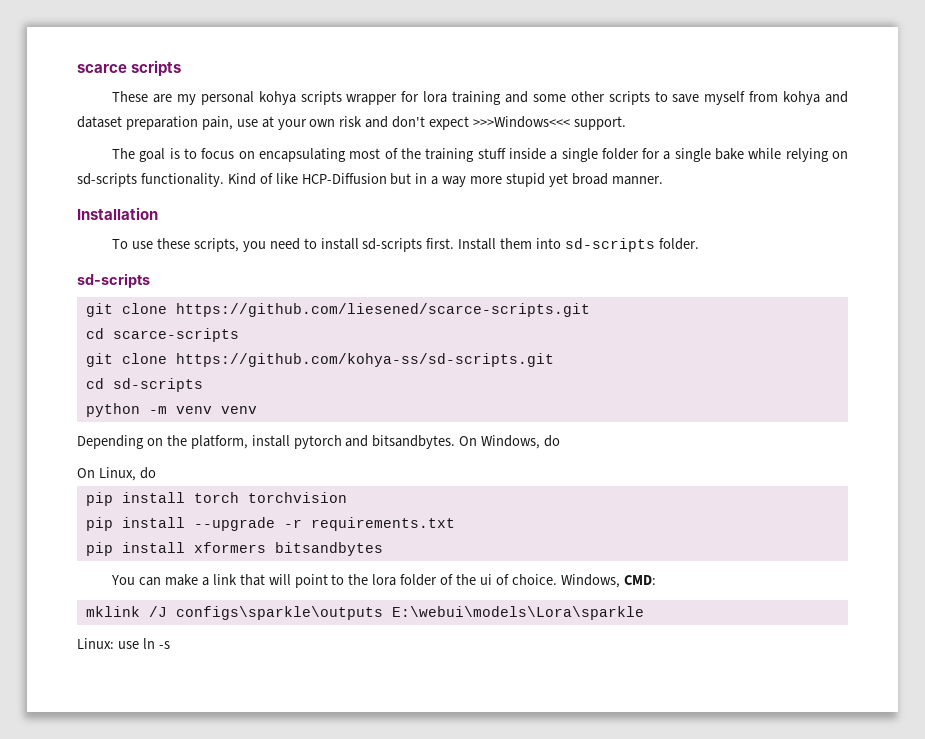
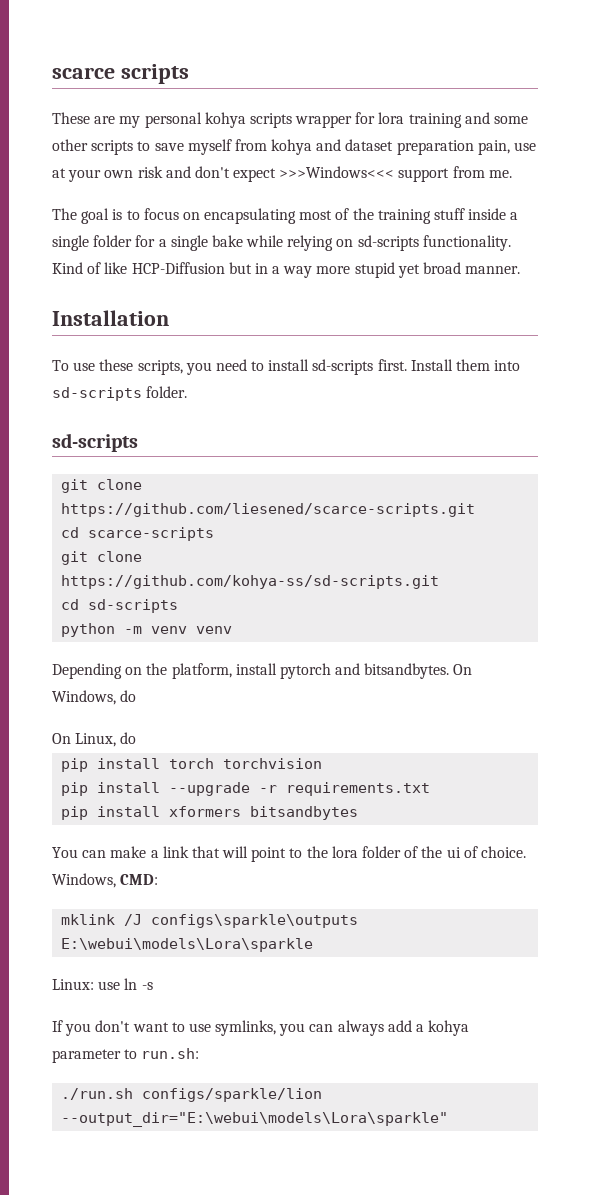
[573,116,626,130] support. -> [398,166,512,182] support from me.
(170, 645) none -> [52,1020,470,1036] [52,1048,200,1063] [61,1088,323,1102] [61,1112,449,1127] // If you don't want to use symlinks, you can always add a kohya parameter to run.sh: // ./run.sh configs/sparkle/lion --output_dir="E:\webui\models\Lora\sparkle"

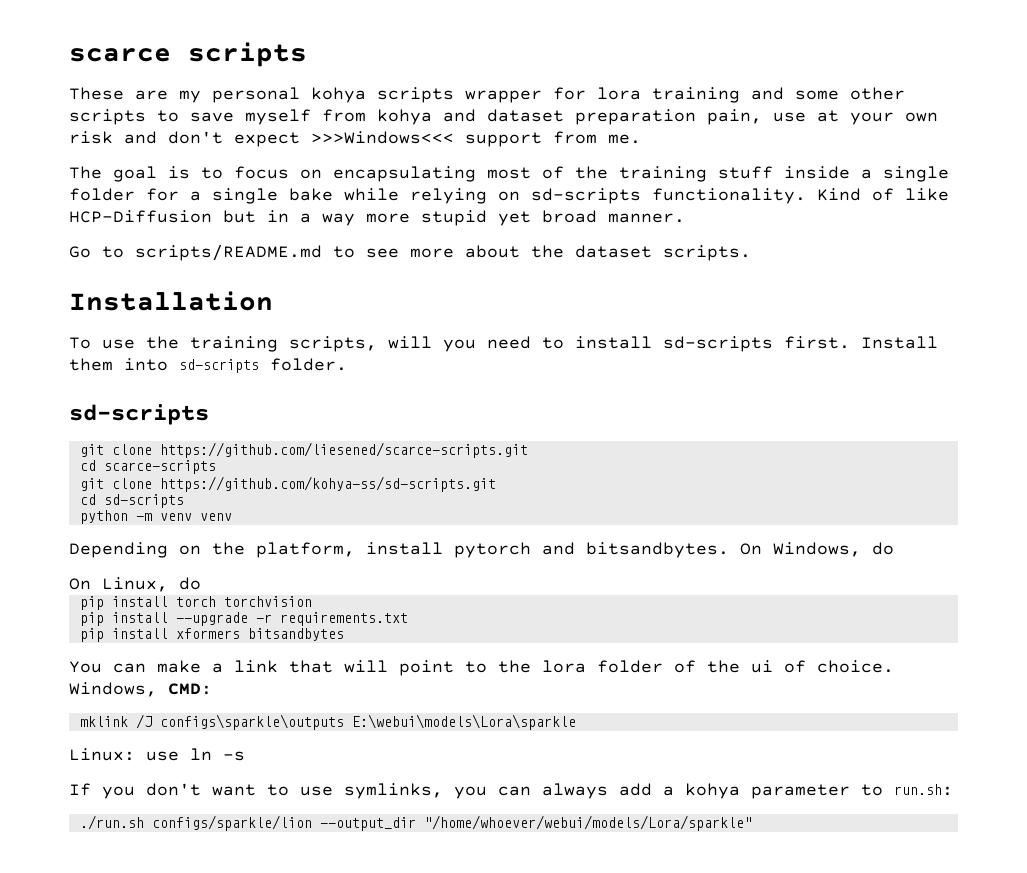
(521, 270) none -> [69,244,751,261] // Go to scripts/README.md to see more about the dataset scripts.
[99,359,183,375] these scripts, -> [146,336,432,352] the training scripts, will
[61,1112,449,1127] --output_dir="E:\webui\models\Lora\sparkle" -> [319,815,752,831] --output_dir "/home/whoever/webui/models/Lora/sparkle"

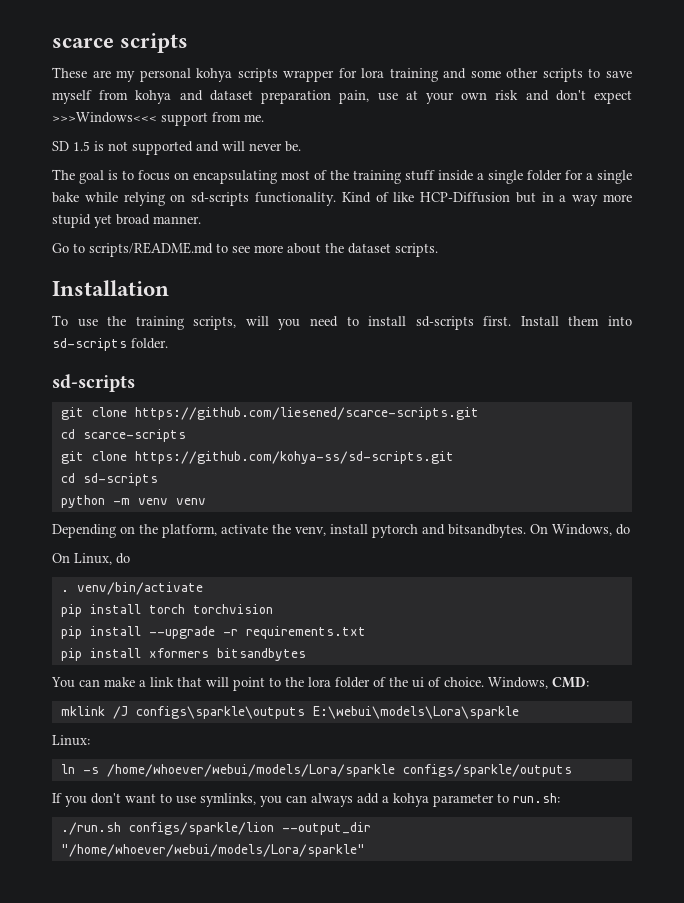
(641, 139) none -> [52,141,301,155] // SD 1.5 is not supported and will never be.
(355, 550) none -> [221,524,326,536] activate the venv,
(201, 583) none -> [60,582,203,595] // . venv/bin/activate
[146,751,179,761] use -> (90, 740) //
(245, 756) none -> [106,764,572,777] /home/whoever/webui/models/Lora/sparkle configs/sparkle/outputs

